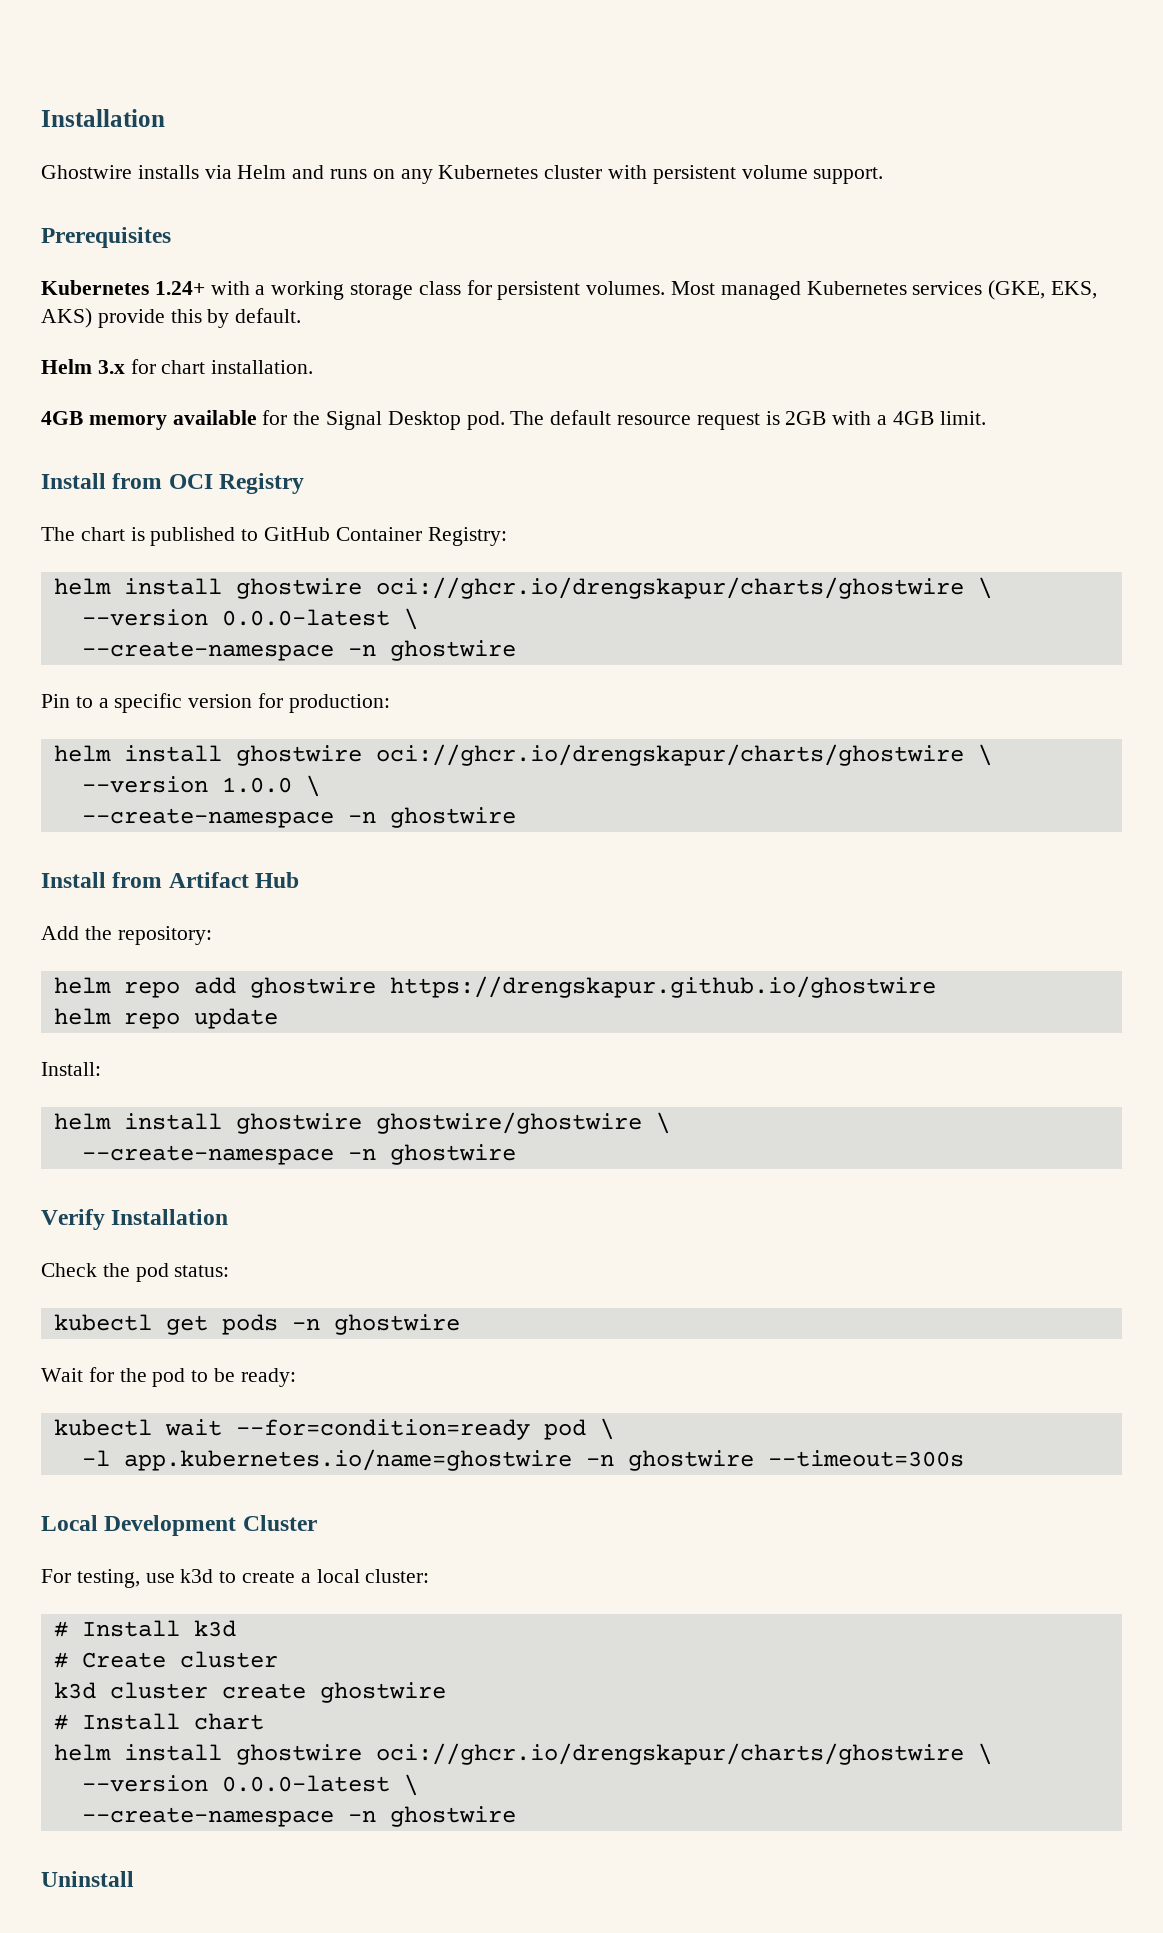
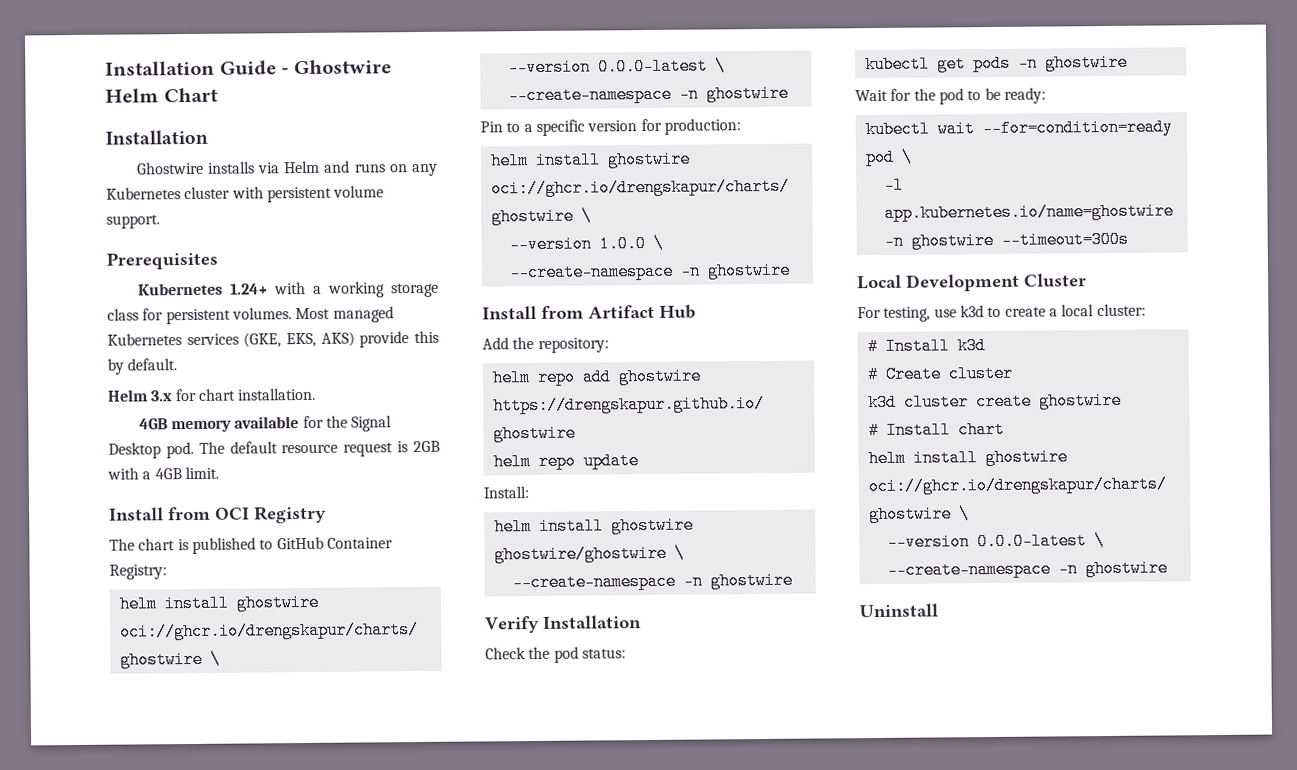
[41,109,165,127] Installation -> [105,59,392,76] [105,87,218,103] [105,129,208,145] Installation Guide - Ghostwire Helm Chart // Installation

